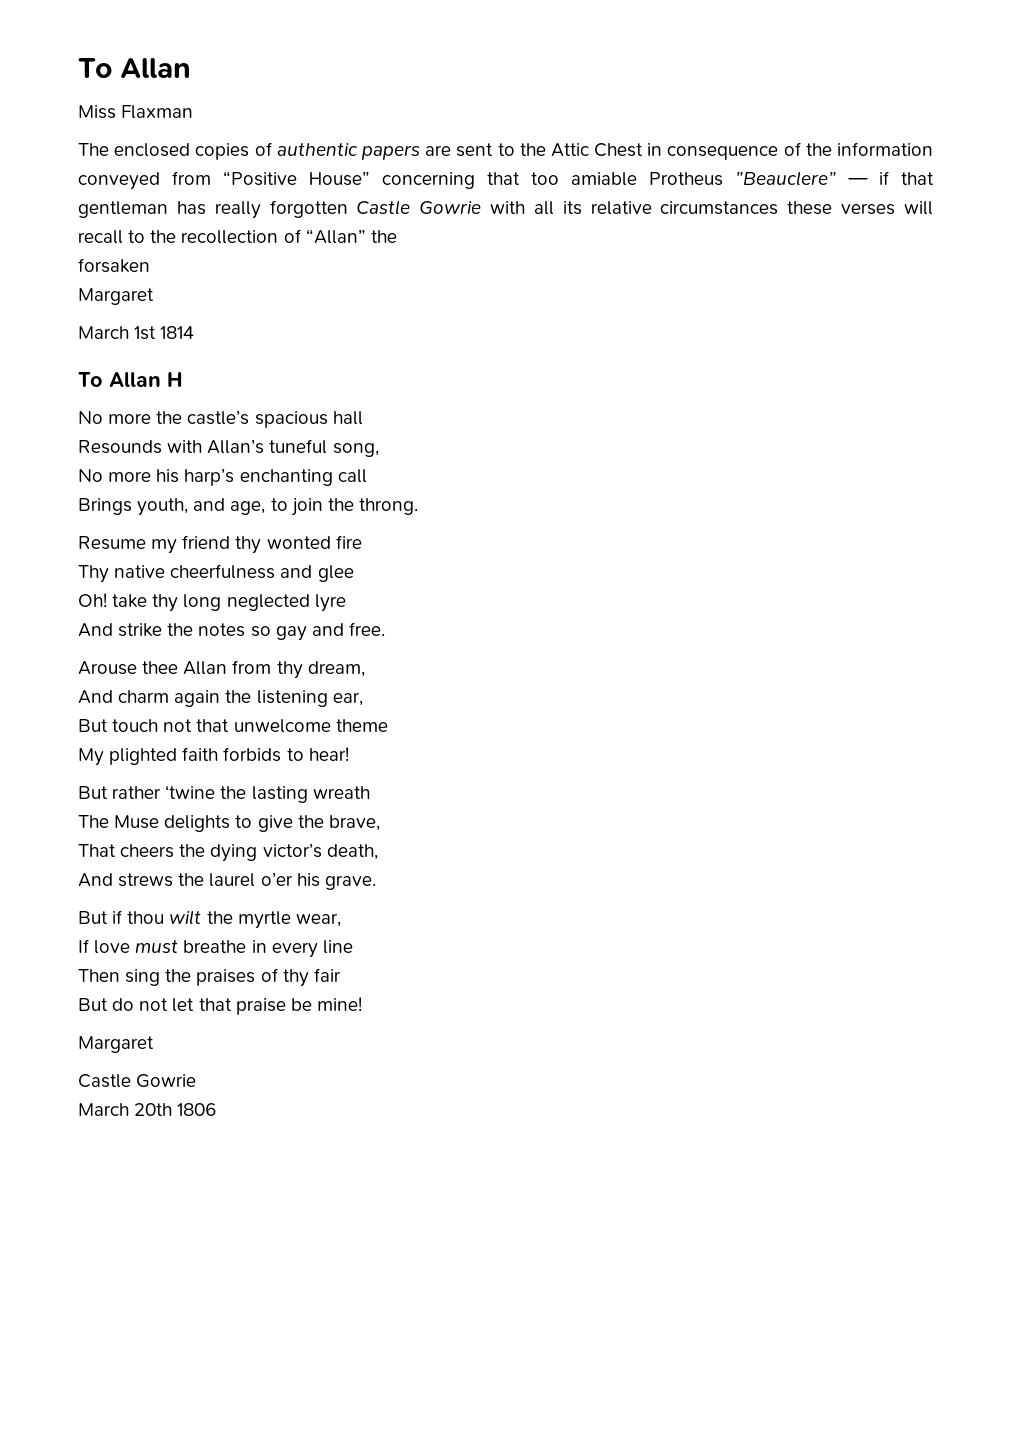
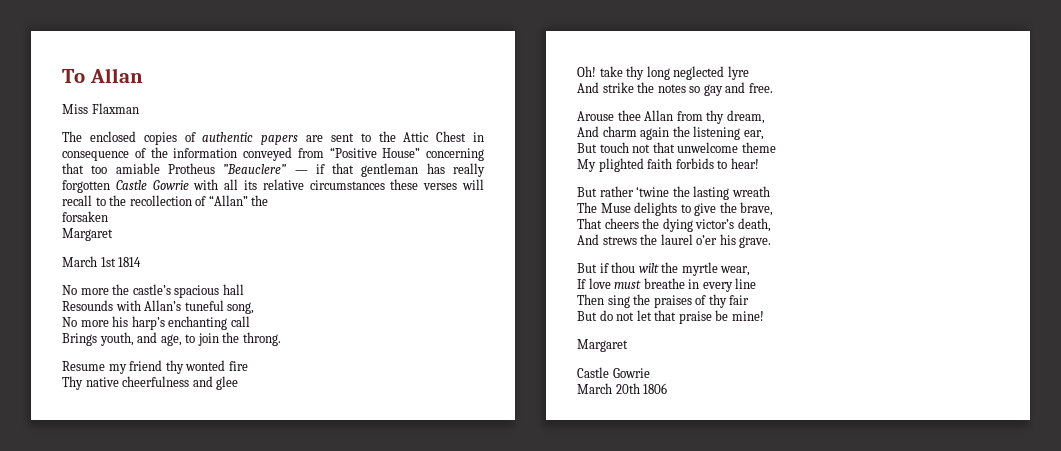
[78,372,183,387] // To Allan H -> (142, 262) none

